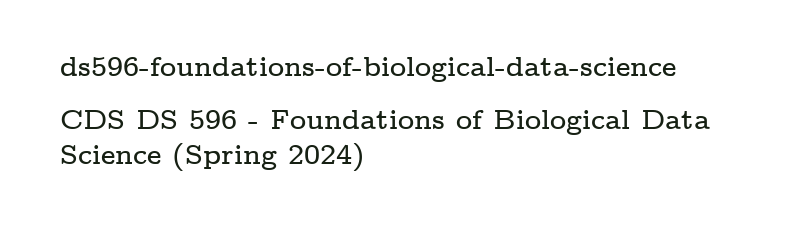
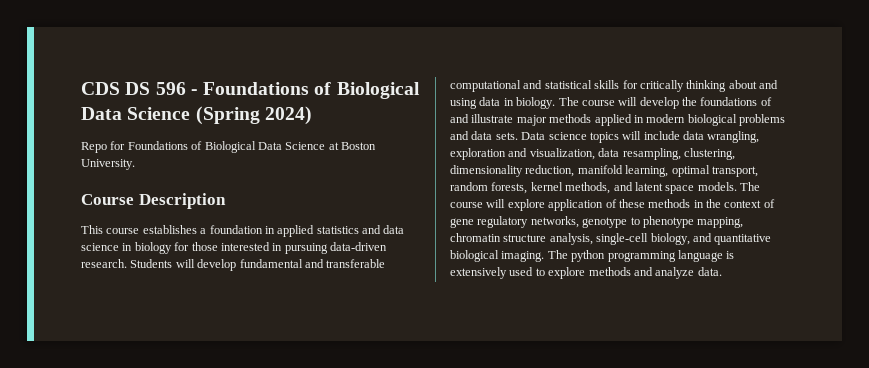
[60,57,676,82] ds596-foundations-of-biological-data-science // -> (81, 88) none
(365, 157) none -> [81,141,376,153] [81,159,135,170] [81,193,226,209] [81,225,405,237] [81,242,387,254] [81,259,386,271] [450,80,778,92] [450,97,772,109] [450,114,785,126] [450,131,760,143] [450,148,735,160] [450,165,758,177] [450,182,760,194] [450,199,775,211] [450,216,744,228] [450,233,772,245] [450,250,735,262] [450,267,722,279] // Repo for Foundations of Biological Data Science at Boston University. // Course Description // This course establishes a foundation in applied statistics and data science in biology for those interested in pursuing data-driven research. Students will develop fundamental and transferable computational and statistical skills for critically thinking about and using data in biology. The course will develop the foundations of and illustrate major methods applied in modern biological problems and data sets. Data science topics will include data wrangling, exploration and visualization, data resampling, clustering, dimensionality reduction, manifold learning, optimal transport, random forests, kernel methods, and latent space models. The course will explore application of these methods in the context of gene regulatory networks, genotype to phenotype mapping, chromatin structure analysis, single-cell biology, and quantitative biological imaging. The python programming language is extensively used to explore methods and analyze data.

